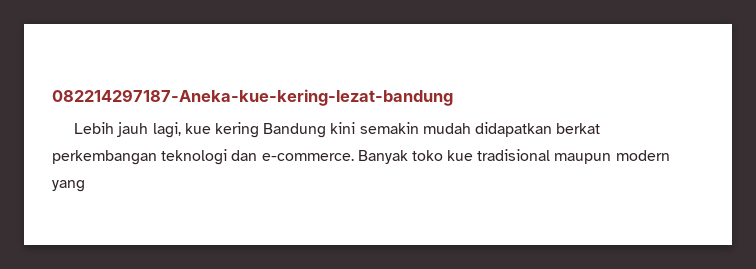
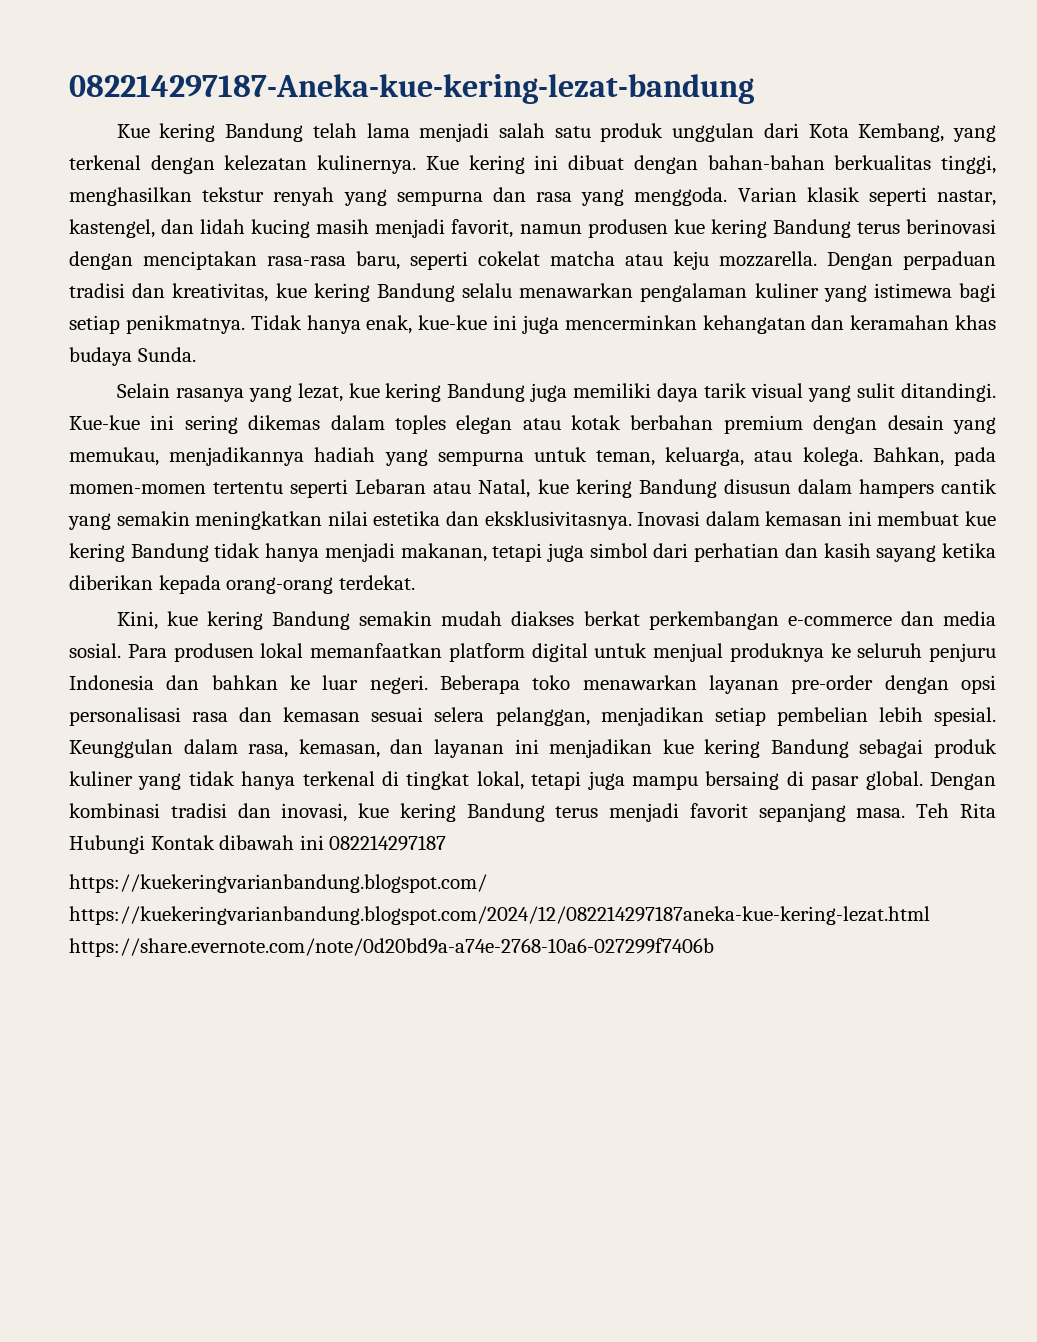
[74,122,356,138] Lebih jauh lagi, kue kering Bandung kini -> [116,123,996,142] [69,155,997,174] [69,187,996,206] [69,219,997,238] [69,251,996,270] [69,283,996,302] [69,315,996,334] [69,347,196,366] [116,383,996,402] [69,415,996,434] [69,447,996,466] [69,479,998,498] [68,511,997,530] [69,543,996,562] [69,575,415,594] [116,611,351,630] Kue kering Bandung telah lama menjadi salah satu produk unggulan dari Kota Kembang, yang terkenal dengan kelezatan kulinernya. Kue kering ini dibuat dengan bahan-bahan berkualitas tinggi, menghasilkan tekstur renyah yang sempurna dan rasa yang menggoda. Varian klasik seperti nastar, kastengel, dan lidah kucing masih menjadi favorit, namun produsen kue kering Bandung terus berinovasi dengan menciptakan rasa-rasa baru, seperti cokelat matcha atau keju mozzarella. Dengan perpaduan tradisi dan kreativitas, kue kering Bandung selalu menawarkan pengalaman kuliner yang istimewa bagi setiap penikmatnya. Tidak hanya enak, kue-kue ini juga mencerminkan kehangatan dan keramahan khas budaya Sunda. // Selain rasanya yang lezat, kue kering Bandung juga memiliki daya tarik visual yang sulit ditandingi. Kue-kue ini sering dikemas dalam toples elegan atau kotak berbahan premium dengan desain yang memukau, menjadikannya hadiah yang sempurna untuk teman, keluarga, atau kolega. Bahkan, pada momen-momen tertentu seperti Lebaran atau Natal, kue kering Bandung disusun dalam hampers cantik yang semakin meningkatkan nilai estetika dan eksklusivitasnya. Inovasi dalam kemasan ini membuat kue kering Bandung tidak hanya menjadi makanan, tetapi juga simbol dari perhatian dan kasih sayang ketika diberikan kepada orang-orang terdekat. // Kini, kue kering Bandung
[474,122,552,137] didapatkan -> [511,611,575,626] diakses
[161,149,670,165] [52,180,85,192] teknologi dan e-commerce. Banyak toko kue tradisional maupun modern yang -> [787,611,997,626] [69,643,996,662] [69,675,997,694] [69,707,997,726] [69,739,998,758] [69,771,996,790] [69,803,997,822] [69,835,447,854] [69,874,487,893] [69,906,930,925] [69,938,714,957] e-commerce dan media sosial. Para produsen lokal memanfaatkan platform digital untuk menjual produknya ke seluruh penjuru Indonesia dan bahkan ke luar negeri. Beberapa toko menawarkan layanan pre-order dengan opsi personalisasi rasa dan kemasan sesuai selera pelanggan, menjadikan setiap pembelian lebih spesial. Keunggulan dalam rasa, kemasan, dan layanan ini menjadikan kue kering Bandung sebagai produk kuliner yang tidak hanya terkenal di tingkat lokal, tetapi juga mampu bersaing di pasar global. Dengan kombinasi tradisi dan inovasi, kue kering Bandung terus menjadi favorit sepanjang masa. Teh Rita Hubungi Kontak dibawah ini 082214297187 // https://kuekeringvarianbandung.blogspot.com/ https://kuekeringvarianbandung.blogspot.com/2024/12/082214297187aneka-kue-kering-lezat.html https://share.evernote.com/note/0d20bd9a-a74e-2768-10a6-027299f7406b

